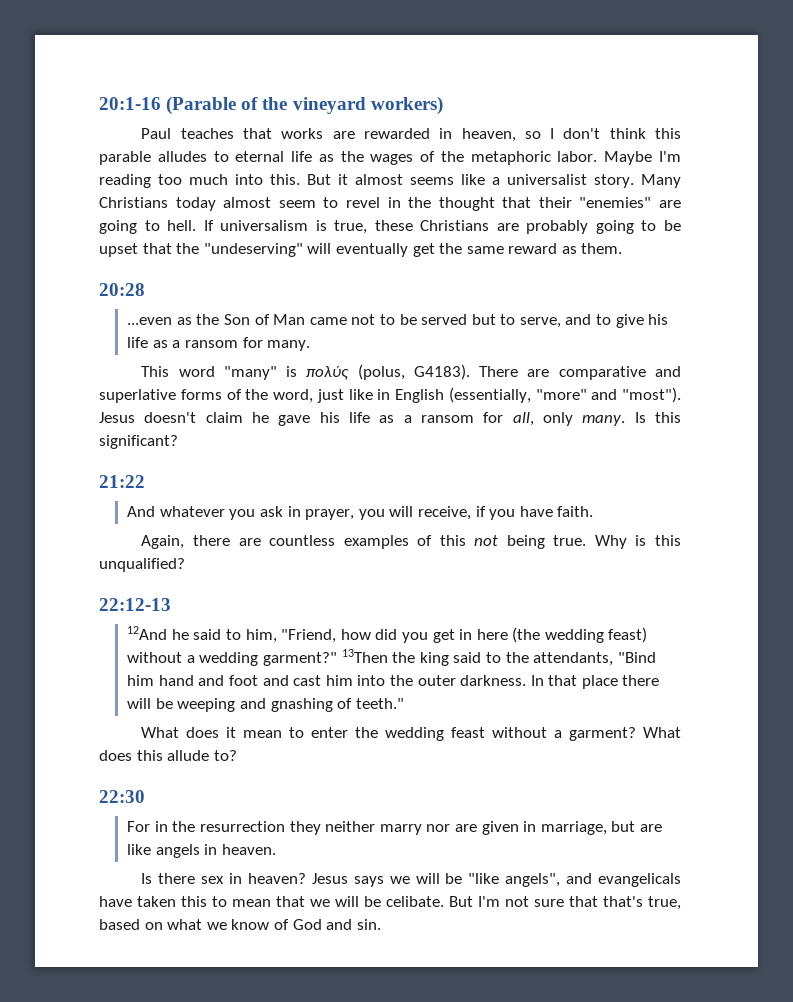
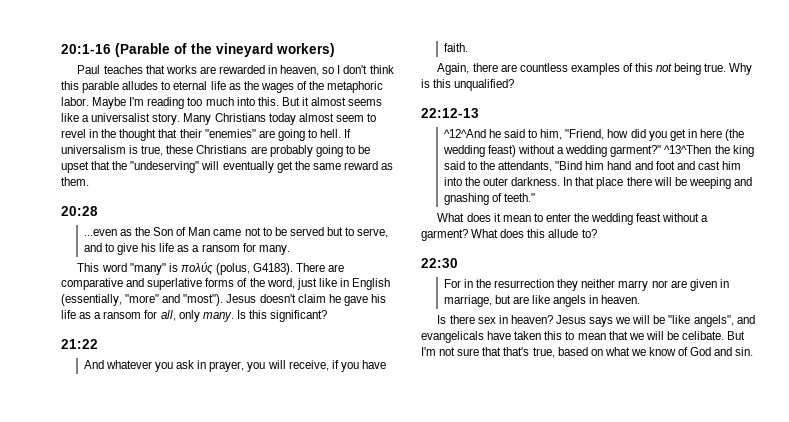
[127,626,168,640] 12And -> [443,129,486,138] ^12^And
[341,649,388,663] 13Then -> [664,145,712,154] ^13^Then

